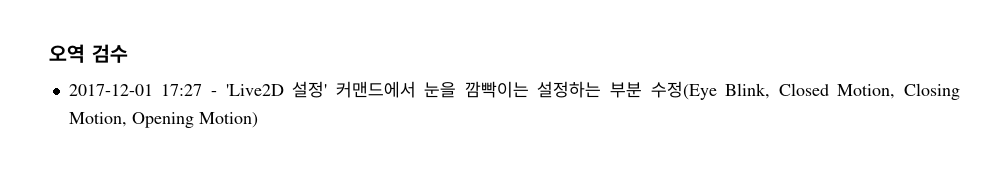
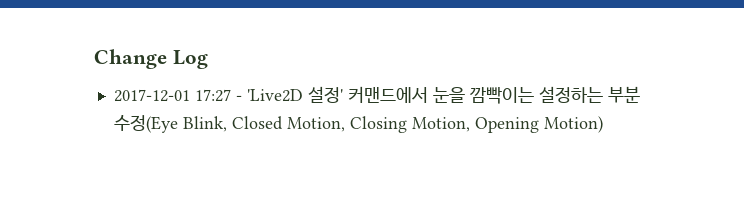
[49,44,128,63] 오역 검수 -> [94,49,208,69] Change Log

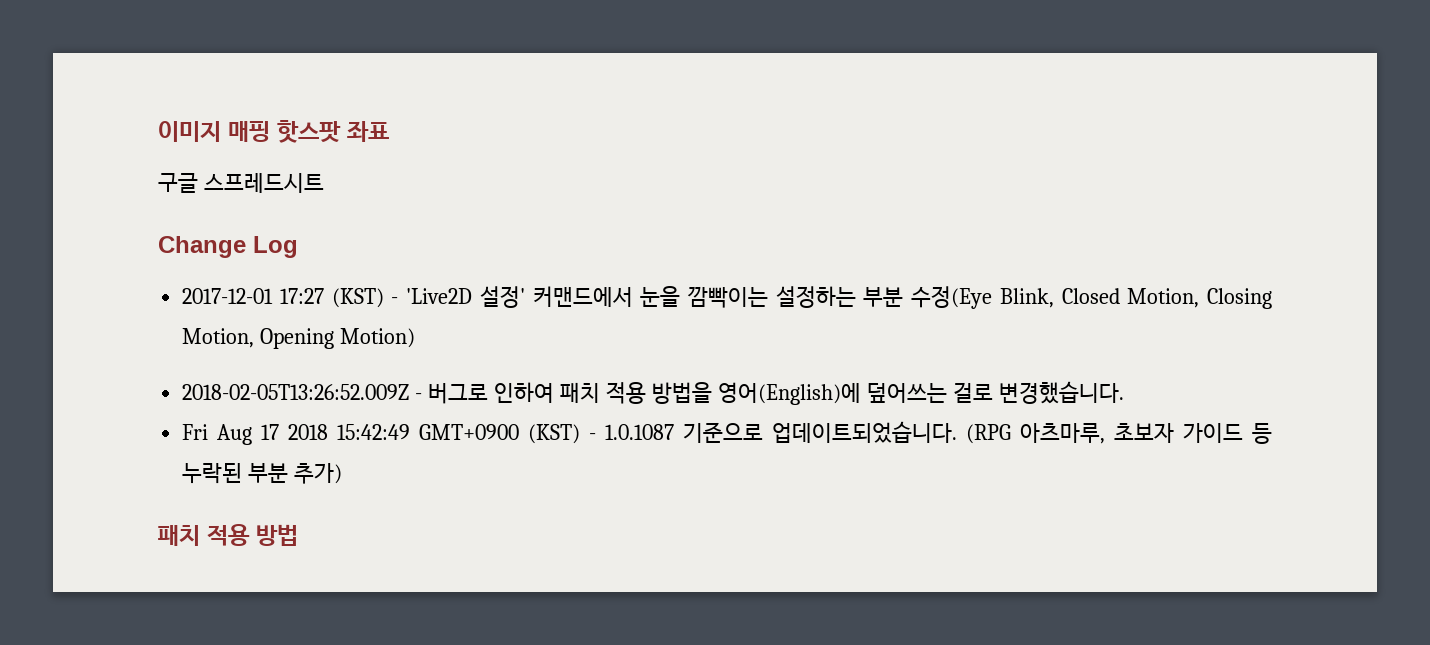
(94, 59) none -> [158,120,389,143] [158,173,324,193] 이미지 매핑 핫스팟 좌표 // 구글 스프레드시트 //
(231, 95) none -> [331,288,384,308] (KST)
(603, 124) none -> [182,381,1124,405] [182,421,1272,445] [182,463,343,484] [158,524,298,546] // 2018-02-05T13:26:52.009Z - 버그로 인하여 패치 적용 방법을 영어(English)에 덮어쓰는 걸로 변경했습니다. // Fri Aug 17 2018 15:42:49 GMT+0900 (KST) - 1.0.1087 기준으로 업데이트되었습니다. (RPG 아츠마루, 초보자 가이드 등 누락된 부분 추가) // 패치 적용 방법

